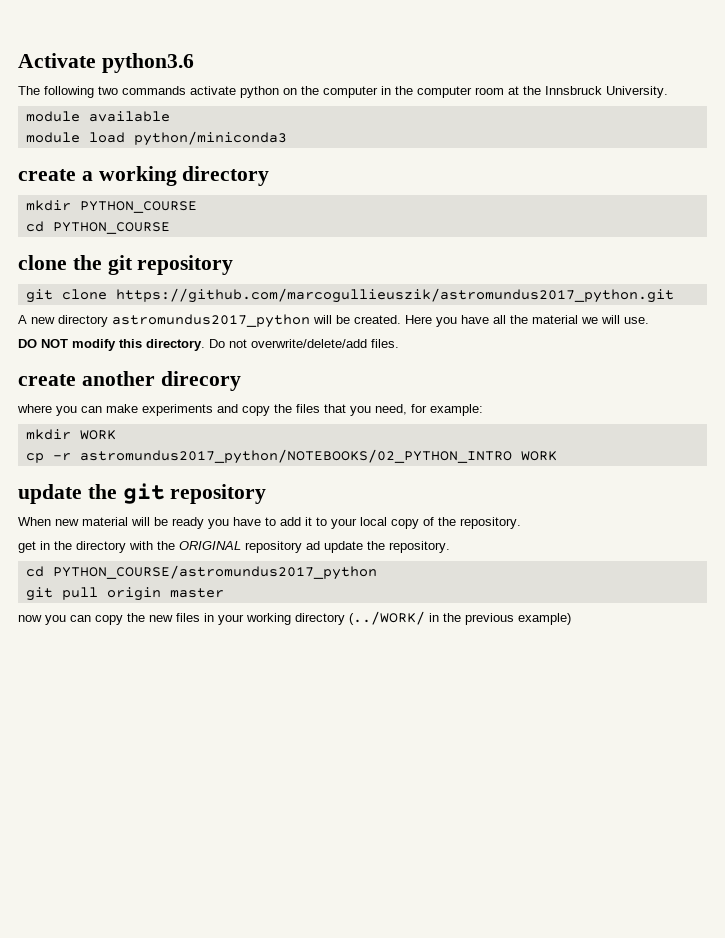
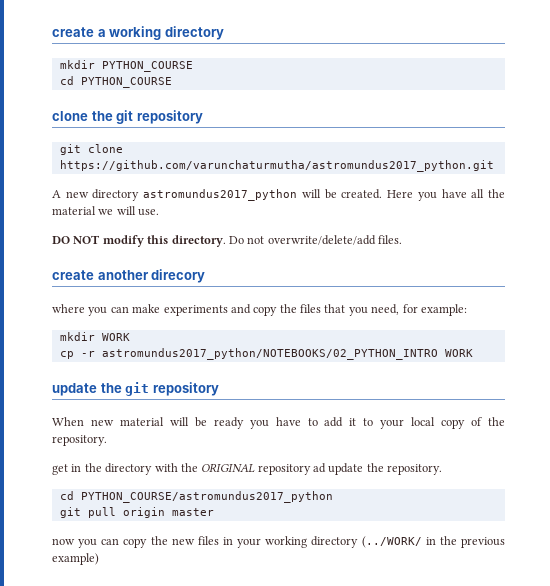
[18,53,194,73] [18,86,668,98] [25,111,170,122] [25,131,287,146] Activate python3.6 // The following two commands activate python on the computer in the computer room at the Innsbruck University. // module available // module load python/miniconda3 // -> (52, 32) none
[115,288,674,303] https://github.com/marcogullieuszik/astromundus2017_python.git -> [59,160,494,172] https://github.com/varunchaturmutha/astromundus2017_python.git

